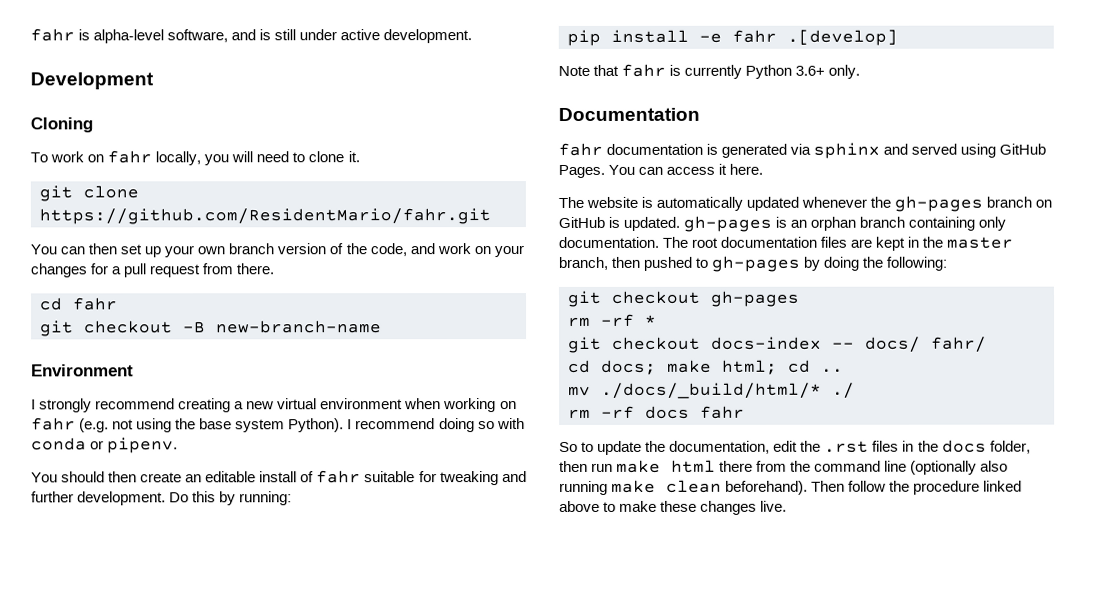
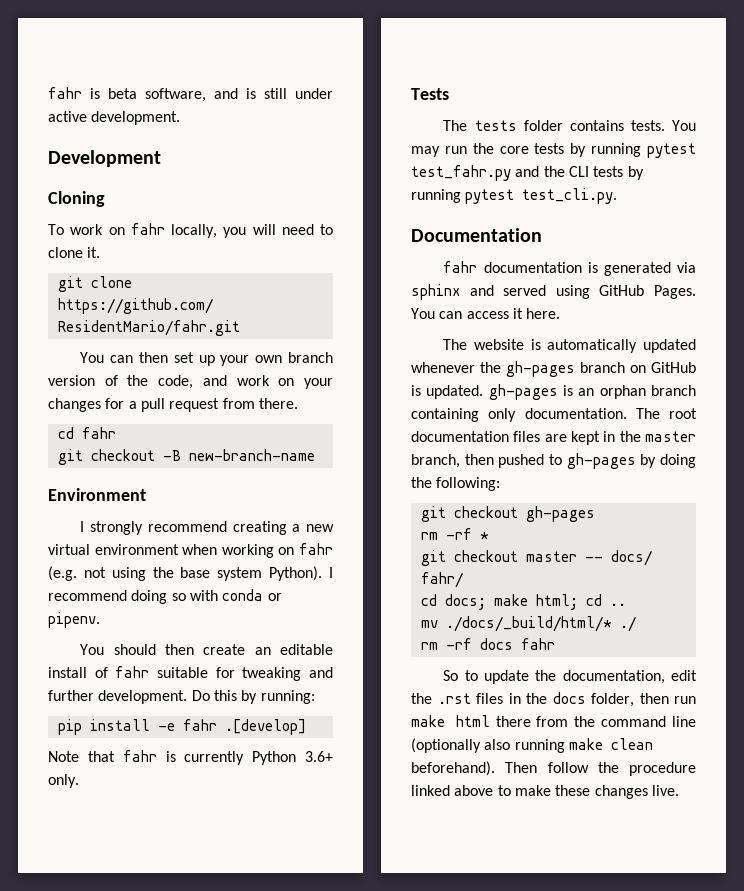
[30,28,165,44] fahr is alpha-level -> [48,87,137,99] fahr is beta
(861, 71) none -> [411,88,449,100] [443,120,696,131] [411,143,696,158] [411,165,644,181] [411,188,618,204] // Tests // The tests folder contains tests. You may run the core tests by running pytest test_fahr.py and the CLI tests by running pytest test_cli.py.
[711,336,822,350] docs-index -> [525,551,577,562] master

